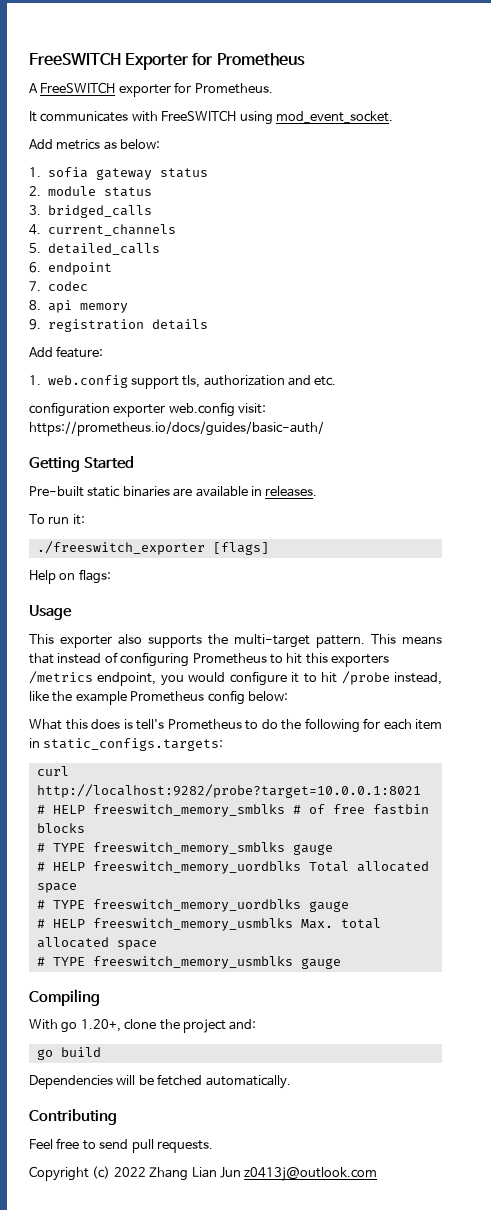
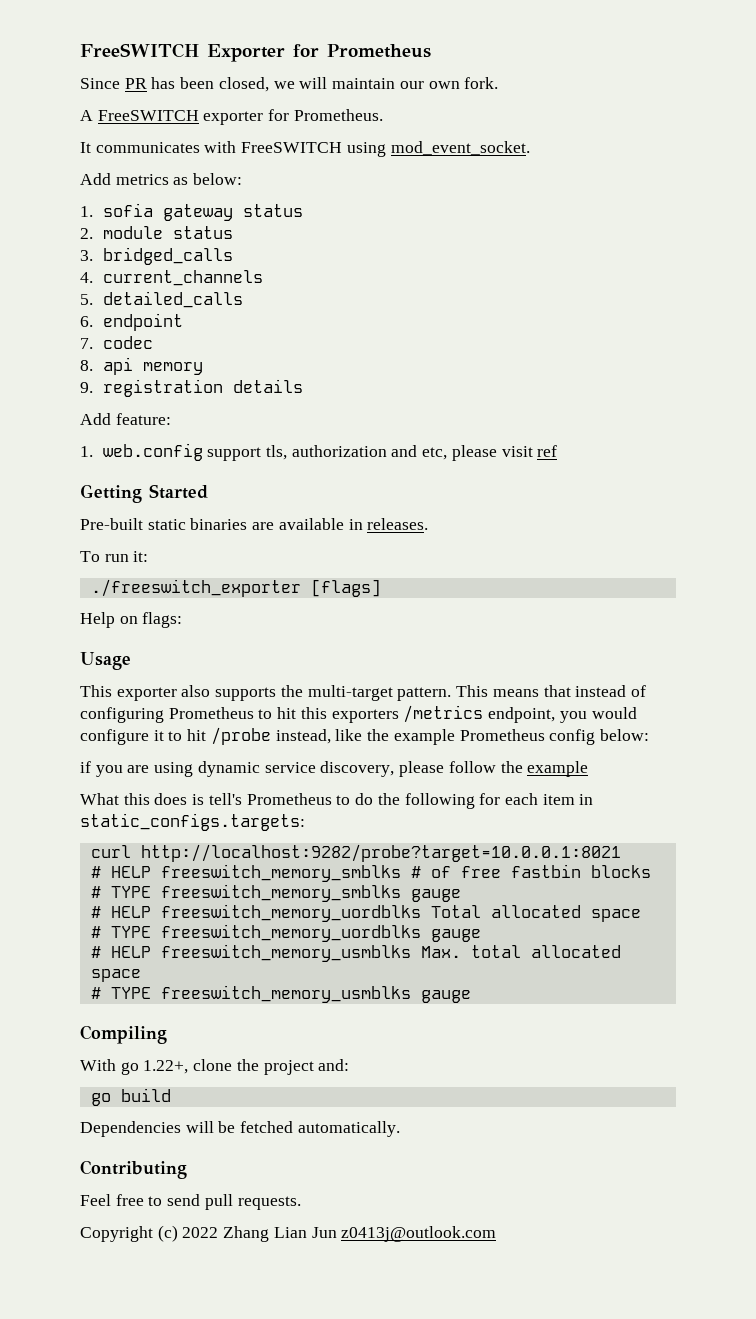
(305, 59) none -> [80,77,499,92] // Since PR has been closed, we will maintain our own fork.
[314,376,337,386] [29,402,267,417] [29,421,324,436] etc. // configuration exporter web.config visit: https://prometheus.io/docs/guides/basic-auth/ -> [422,445,558,461] etc, please visit ref
(288, 696) none -> [80,761,589,777] // if you are using dynamic service discovery, please follow the example
[80,1019,121,1032] 1.20+, -> [143,1060,189,1074] 1.22+,

